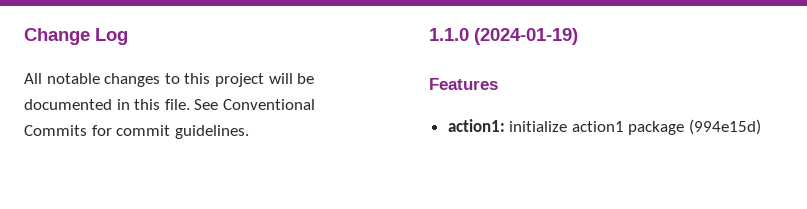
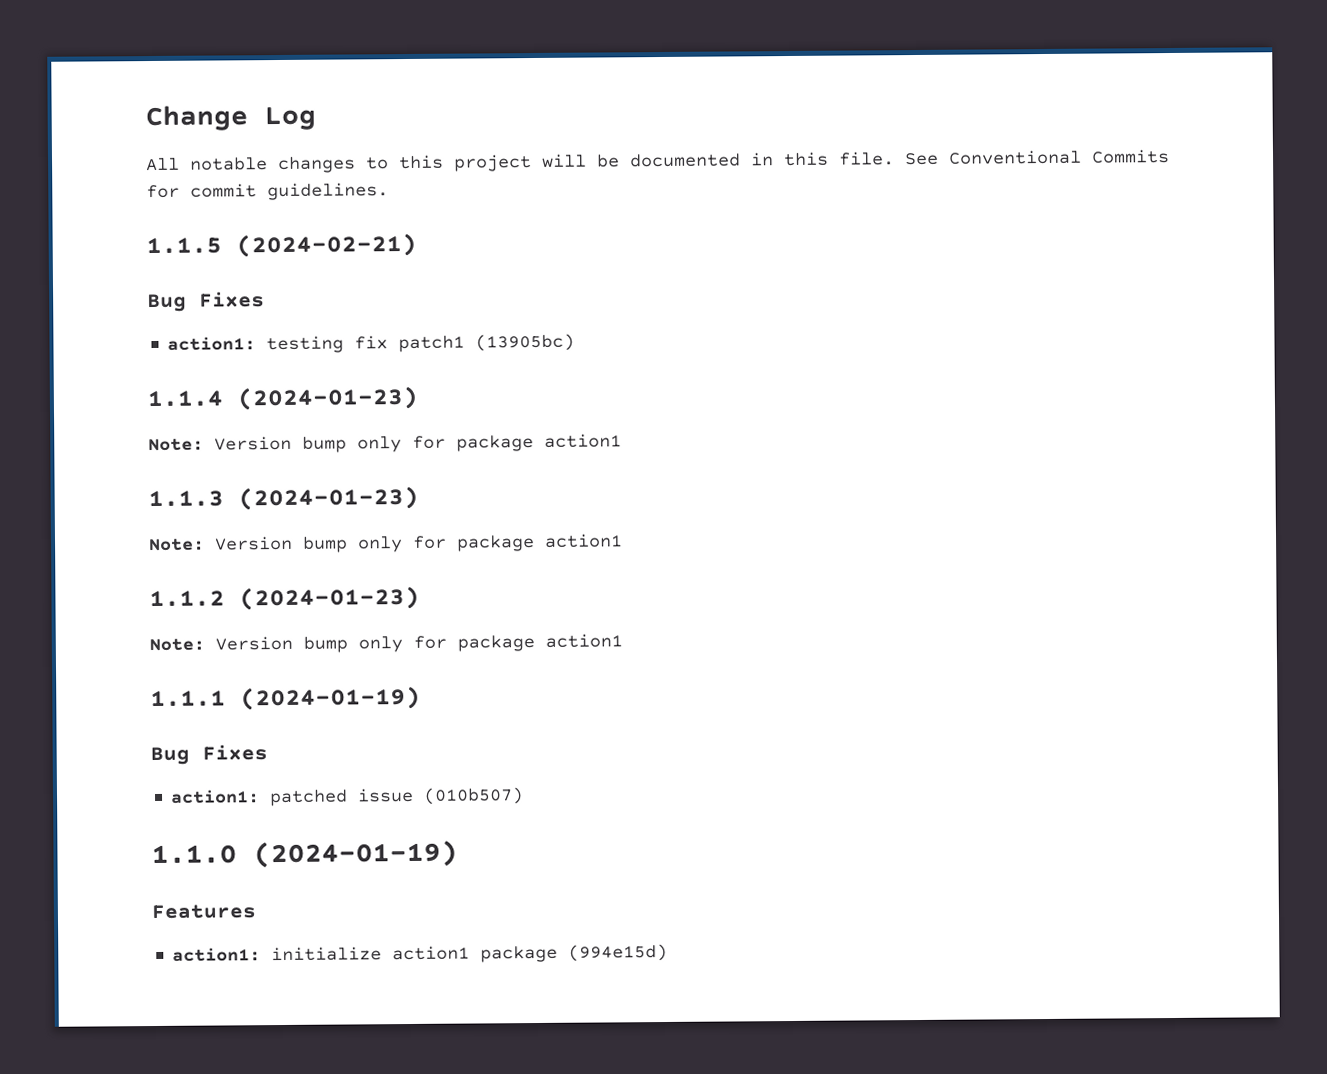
(249, 132) none -> [146,232,417,258] [147,291,265,313] [167,333,576,354] [147,385,418,411] [148,433,622,453] [148,485,419,511] [149,533,623,553] [149,585,420,611] [149,633,623,653] [150,685,421,711] [150,744,268,766] [170,787,525,807] // 1.1.5 (2024-02-21) // Bug Fixes // action1: testing fix patch1 (13905bc) // 1.1.4 (2024-01-23) // Note: Version bump only for package action1 // 1.1.3 (2024-01-23) // Note: Version bump only for package action1 // 1.1.2 (2024-01-23) // Note: Version bump only for package action1 // 1.1.1 (2024-01-19) // Bug Fixes // action1: patched issue (010b507)

